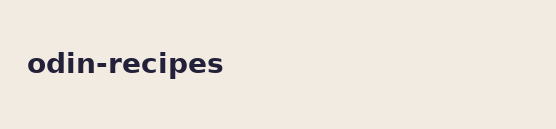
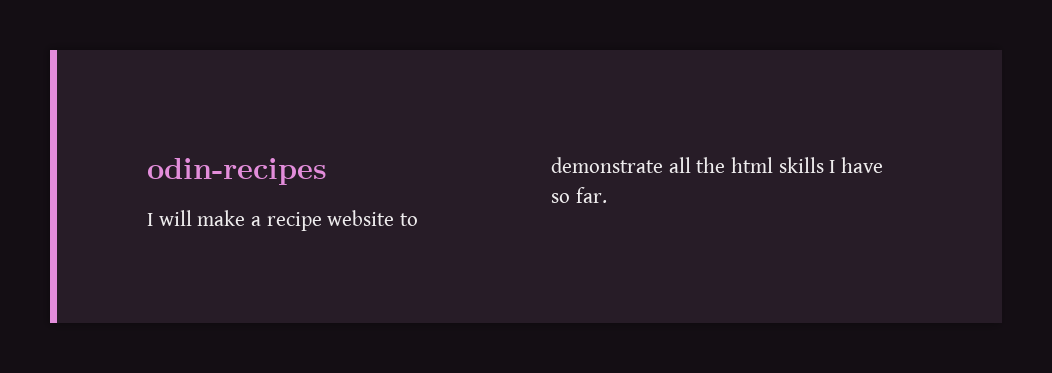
(224, 65) none -> [147,210,419,231] [551,157,884,173] [551,187,607,203] // I will make a recipe website to demonstrate all the html skills I have so far.

